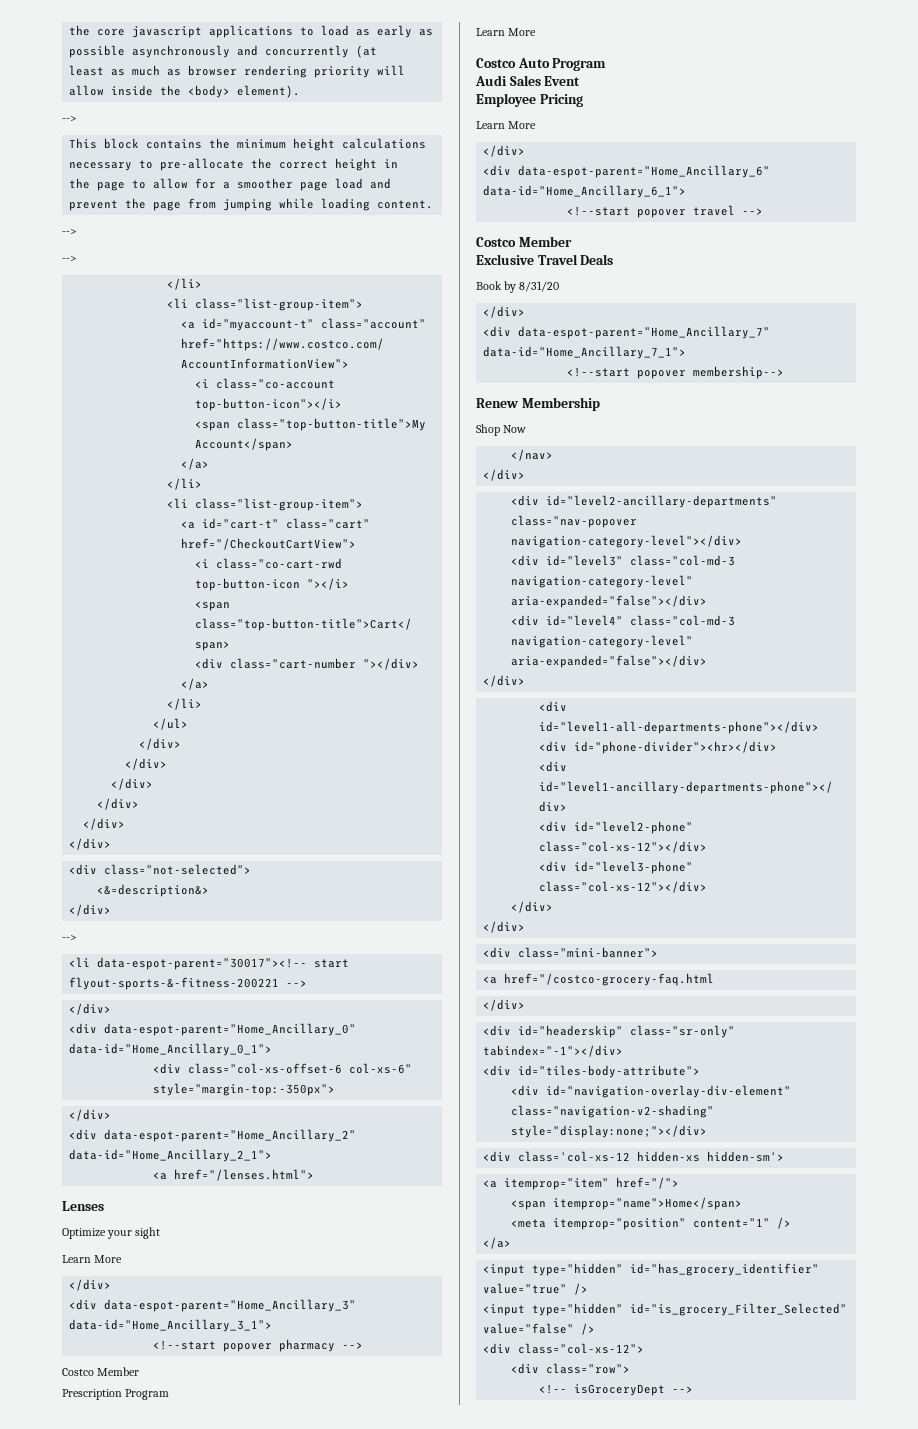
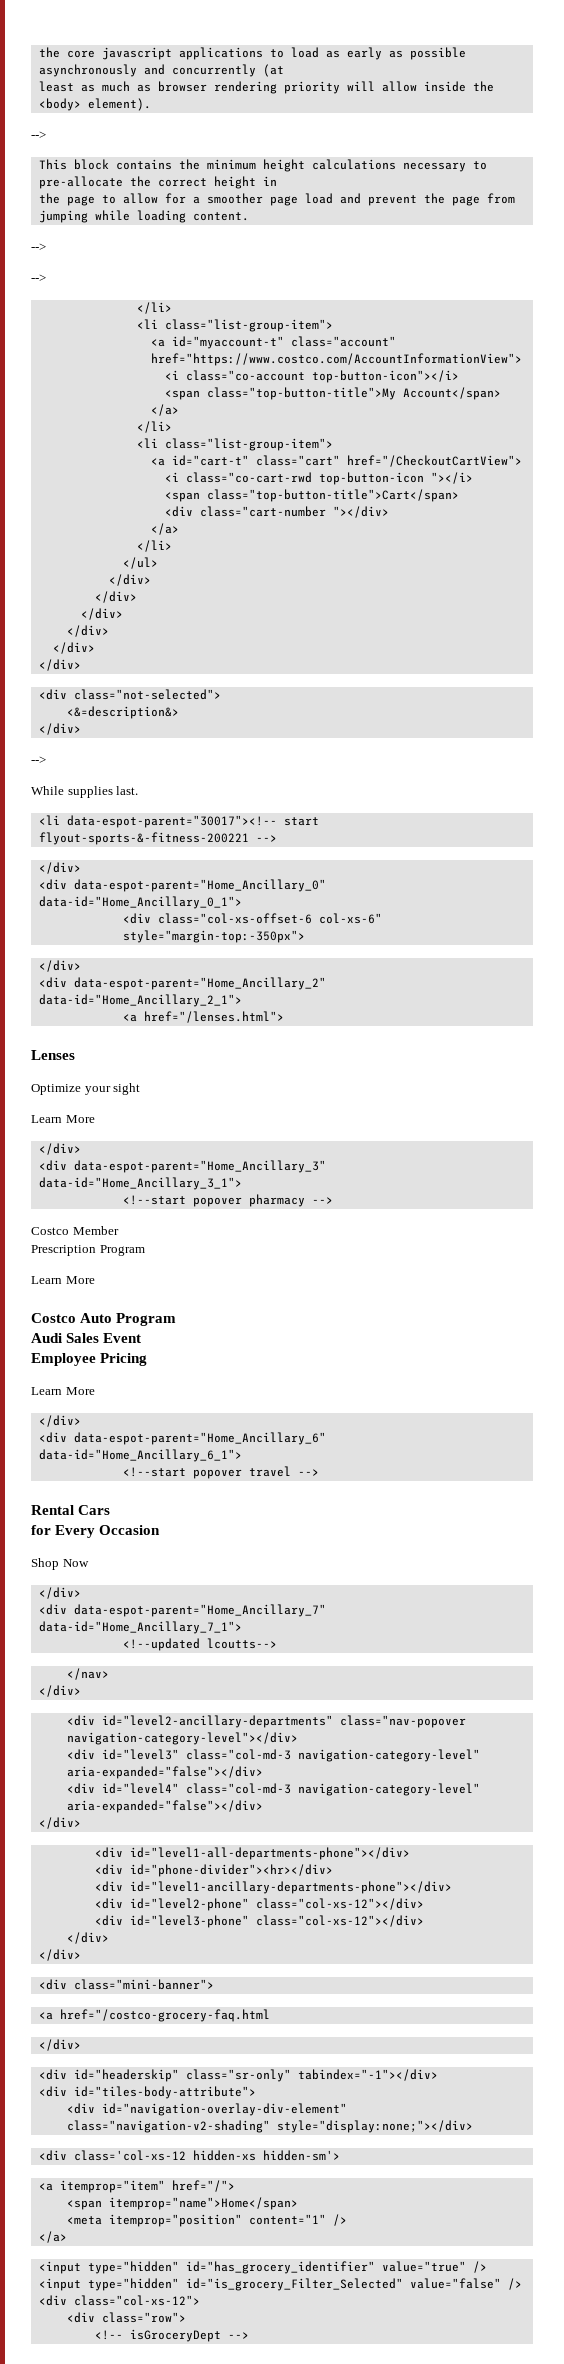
(77, 938) none -> [31,786,139,798] // While supplies last.
[476,236,572,247] [476,254,614,265] [476,281,560,293] [483,306,526,318] [483,326,771,339] [483,346,687,359] [567,366,785,379] [476,397,600,411] [476,424,527,436] Costco Member // Exclusive Travel Deals // Book by 8/31/20 // </div> // <div data-espot-parent="Home_Ancillary_7" data-id="Home_Ancillary_7_1"> // <!--start popover membership--> // Renew Membership // Shop Now -> [31,1505,111,1515] [31,1525,161,1538] [31,1558,89,1570] [38,1587,81,1599] [38,1604,326,1617] [38,1621,242,1634] [122,1638,277,1651] Rental Cars // for Every Occasion // Shop Now // </div> // <div data-espot-parent="Home_Ancillary_7" data-id="Home_Ancillary_7_1"> // <!--updated lcoutts-->

